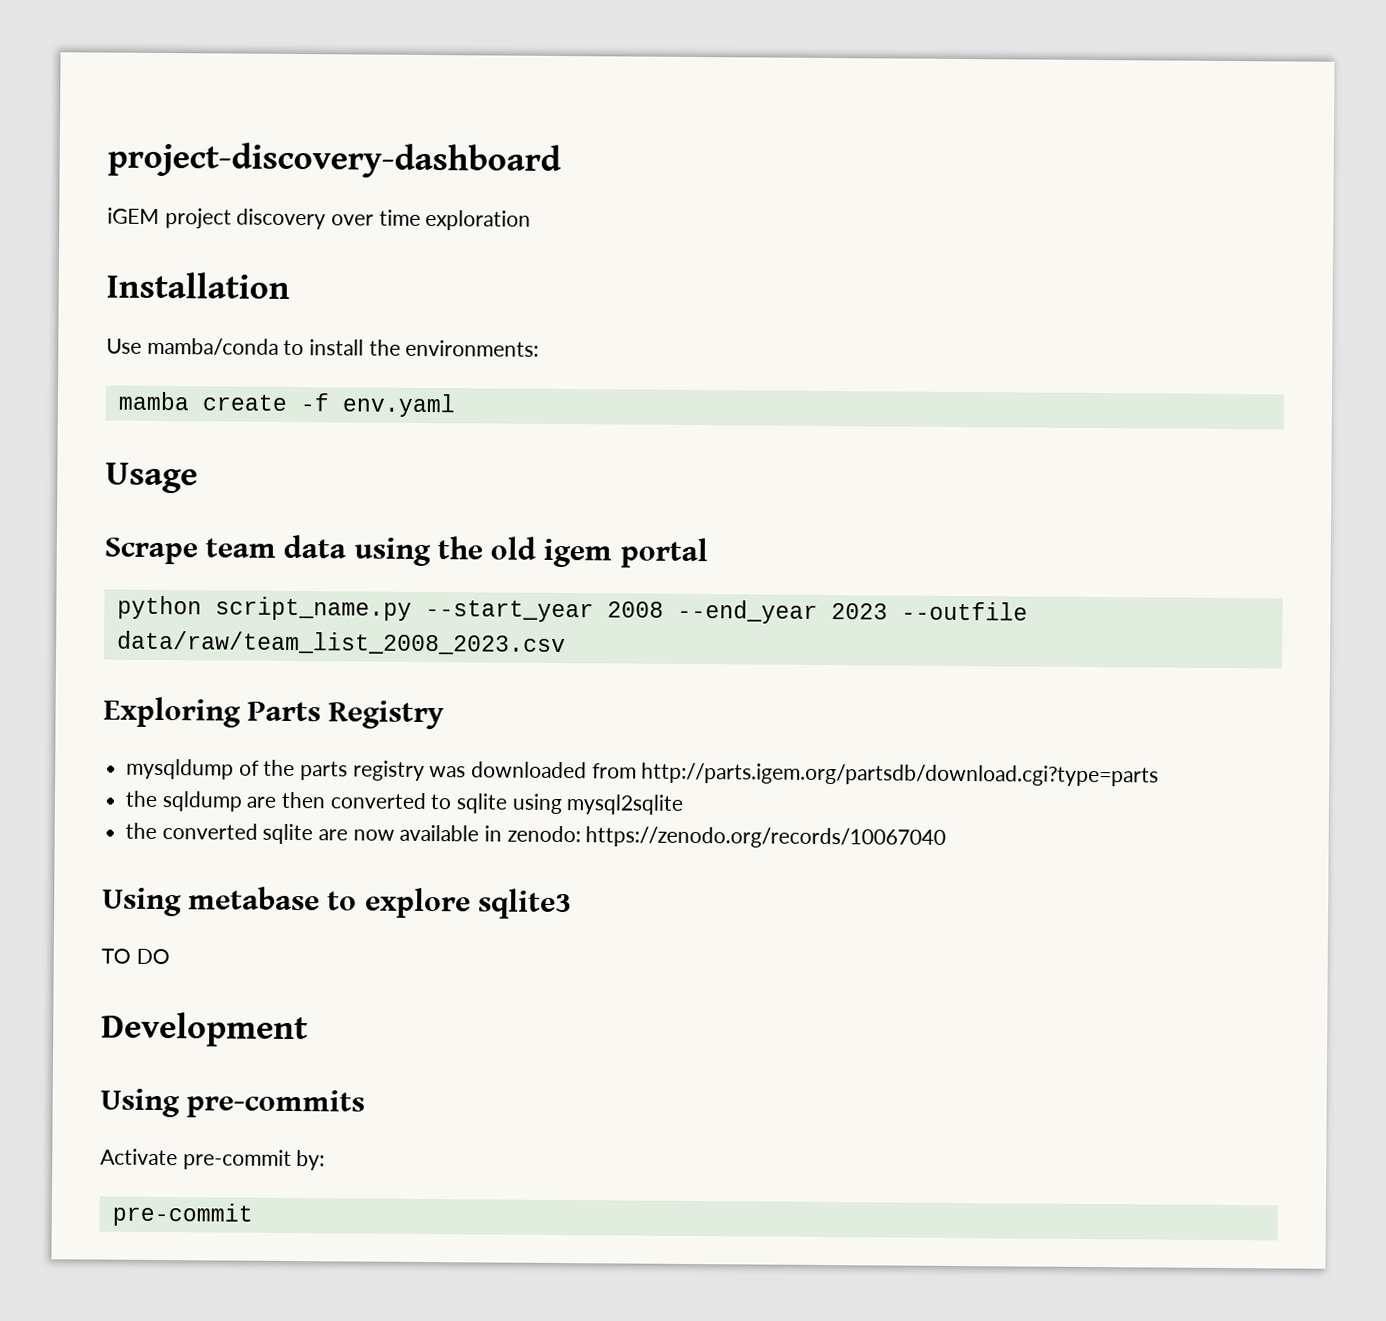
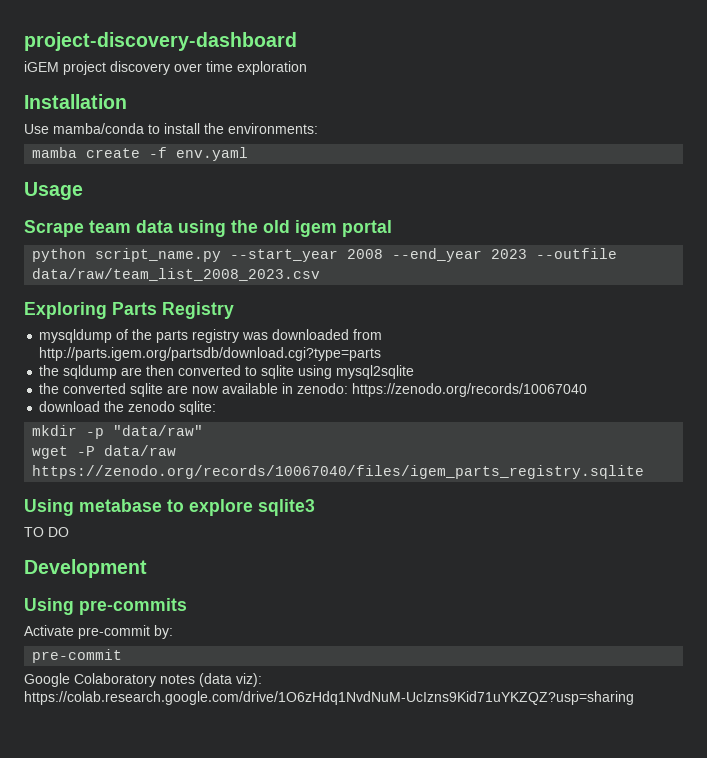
(947, 837) none -> [39,401,217,415] [32,425,204,439] [32,445,177,459] [32,465,645,479] // download the zenodo sqlite: // mkdir -p "data/raw" // wget -P data/raw https://zenodo.org/records/10067040/files/igem_parts_registry.sqlite
(253, 1214) none -> [24,673,262,687] [24,691,634,705] // Google Colaboratory notes (data viz): https://colab.research.google.com/drive/1O6zHdq1NvdNuM-UcIzns9Kid71uYKZQZ?usp=sharing

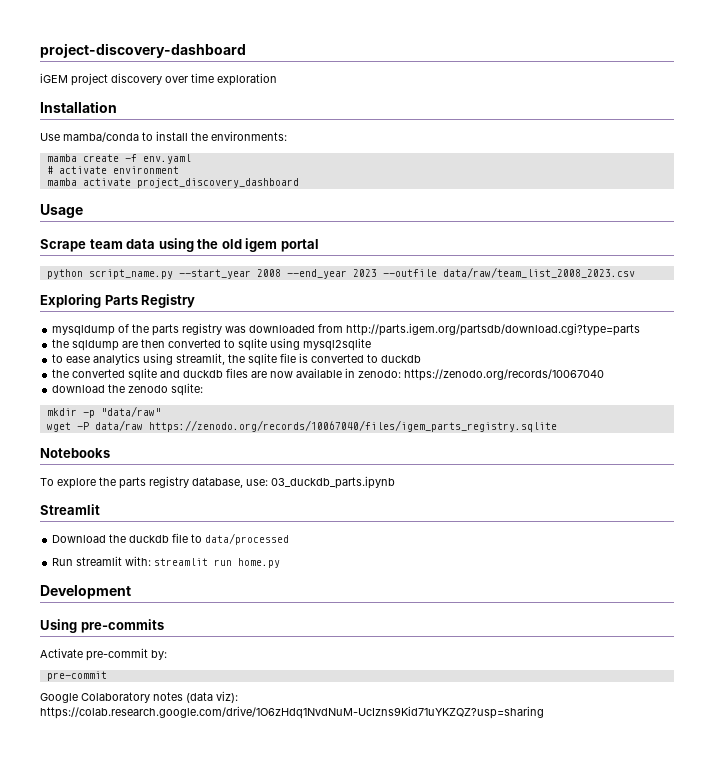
(249, 154) none -> [46,166,179,174] [46,178,299,188] // # activate environment // mamba activate project_discovery_dashboard
(415, 372) none -> [52,353,422,366] // to ease analytics using streamlit, the sqlite file is converted to duckdb
(164, 390) none -> [160,368,249,378] and duckdb files
[24,499,315,516] [24,527,69,537] Using metabase to explore sqlite3 // TO DO -> [40,448,110,458] [40,476,395,489] [40,504,100,515] [52,533,290,545] [52,556,281,568] Notebooks // To explore the parts registry database, use: 03_duckdb_parts.ipynb // Streamlit // Download the duckdb file to data/processed // Run streamlit with: streamlit run home.py

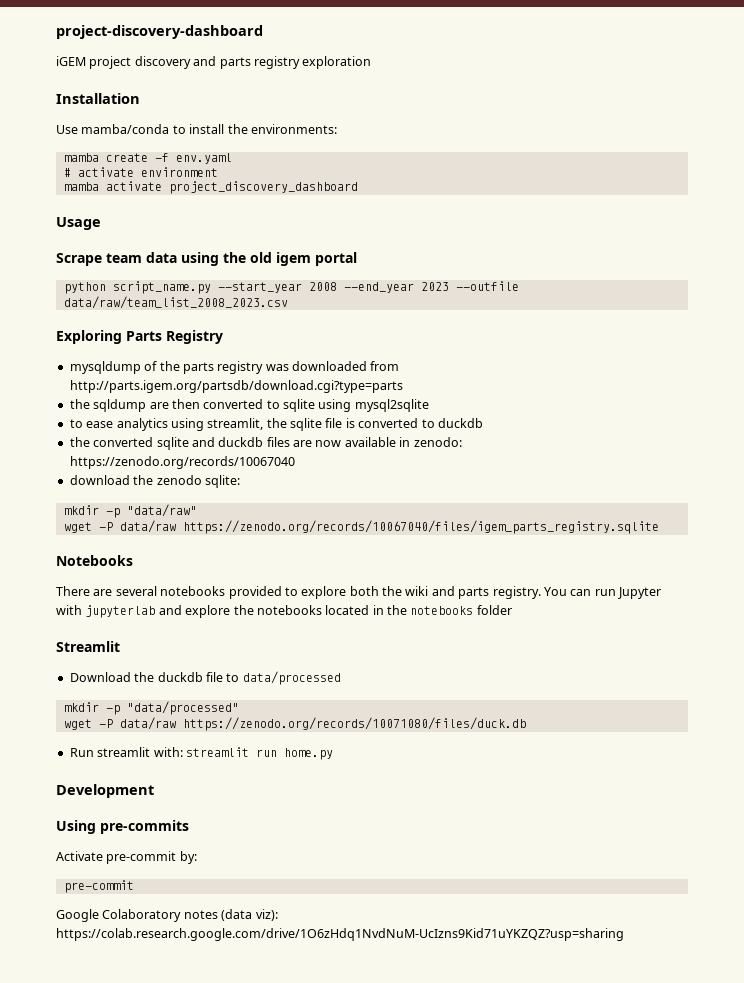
[165,73,214,83] over time -> [193,56,300,69] and parts registry
[40,476,395,489] To explore the parts registry database, use: 03_duckdb_parts.ipynb -> [56,586,661,599] [56,605,512,618] There are several notebooks provided to explore both the wiki and parts registry. You can run Jupyter with jupyterlab and explore the notebooks located in the notebooks folder
(290, 539) none -> [63,701,239,715] [63,717,526,731] // mkdir -p "data/processed" // wget -P data/raw https://zenodo.org/records/10071080/files/duck.db

